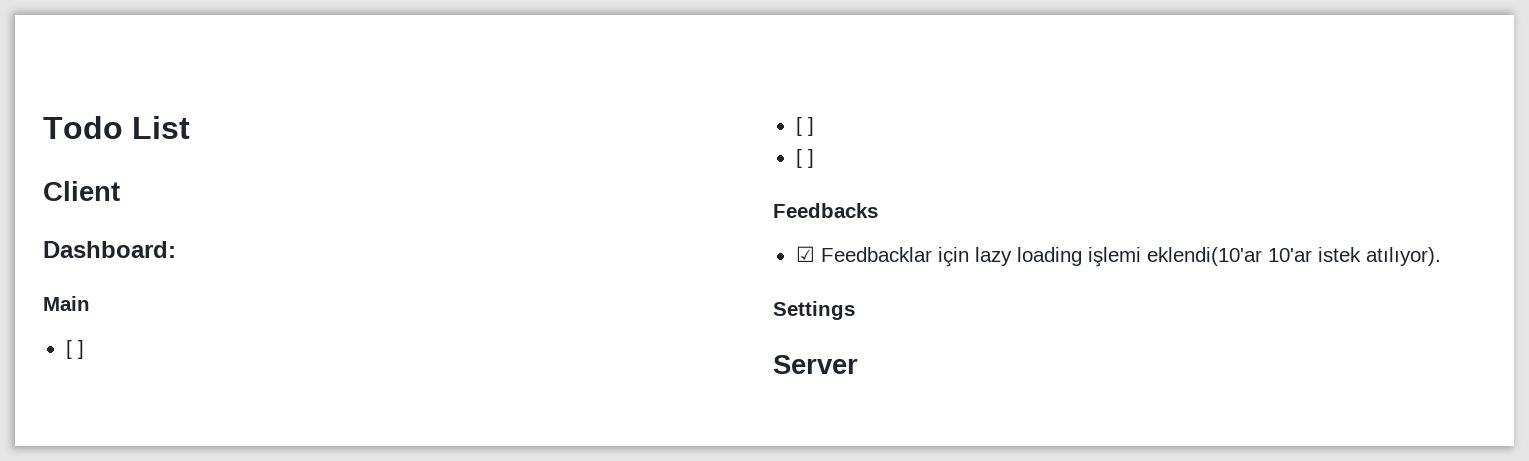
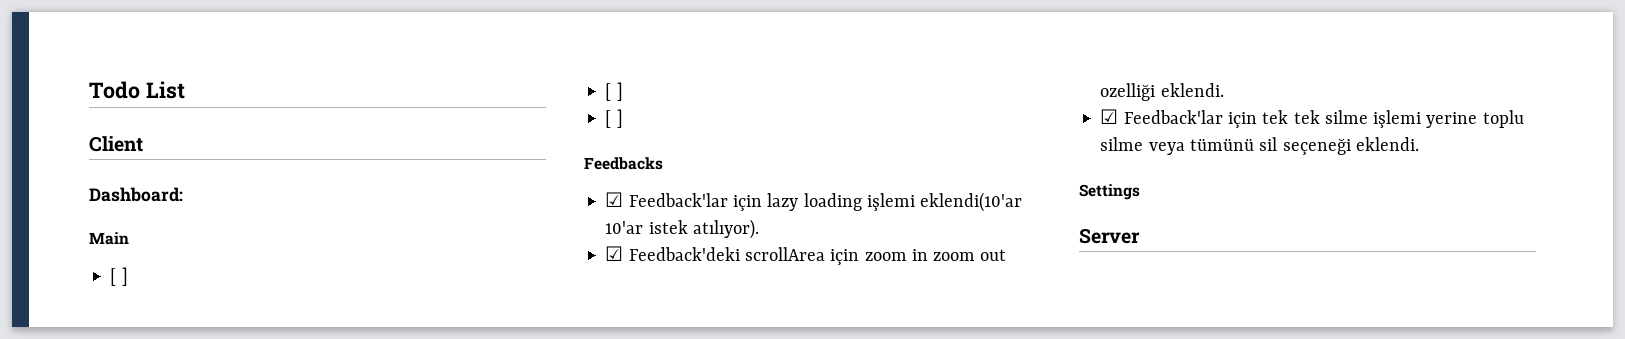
[820,247,932,262] Feedbacklar -> [628,193,728,207] Feedback'lar
(1441, 256) none -> [605,246,1007,265] [1100,83,1224,101] [1100,109,1524,128] [1100,137,1419,155] // ☑ Feedback'deki scrollArea için zoom in zoom out ozelliği eklendi. // ☑ Feedback'lar için tek tek silme işlemi yerine toplu silme veya tümünü sil seçeneği eklendi.

